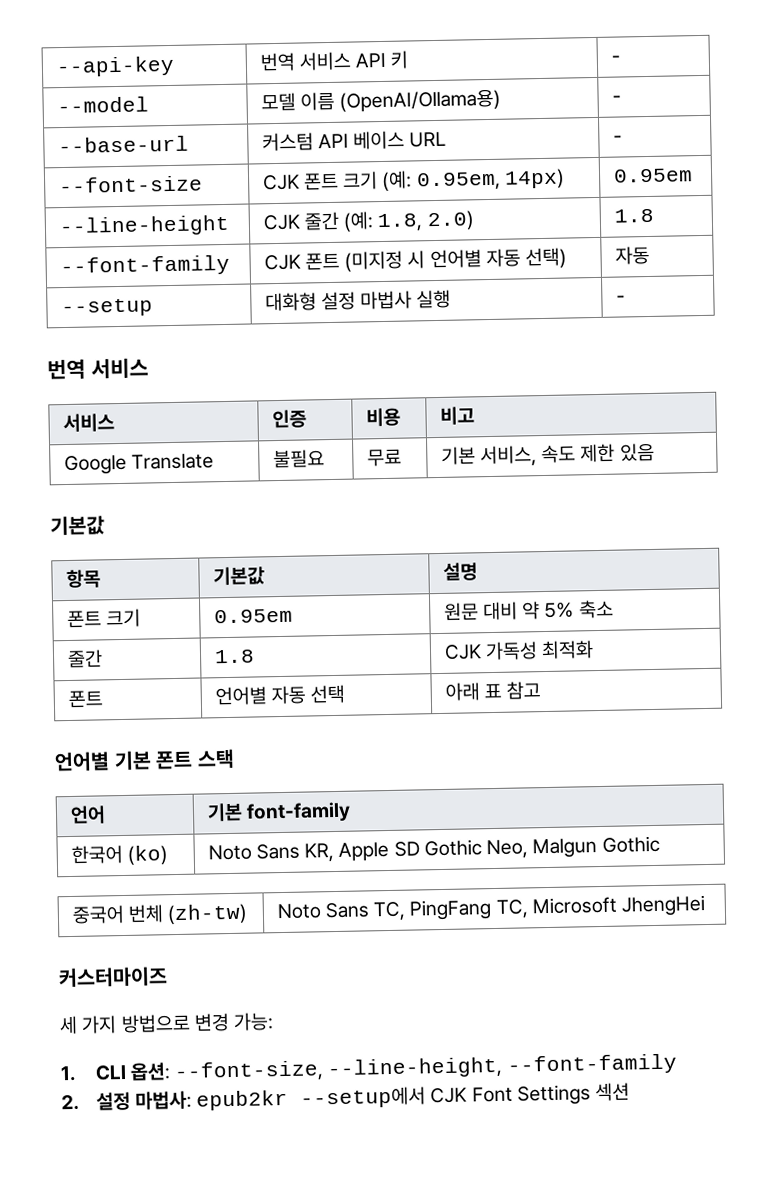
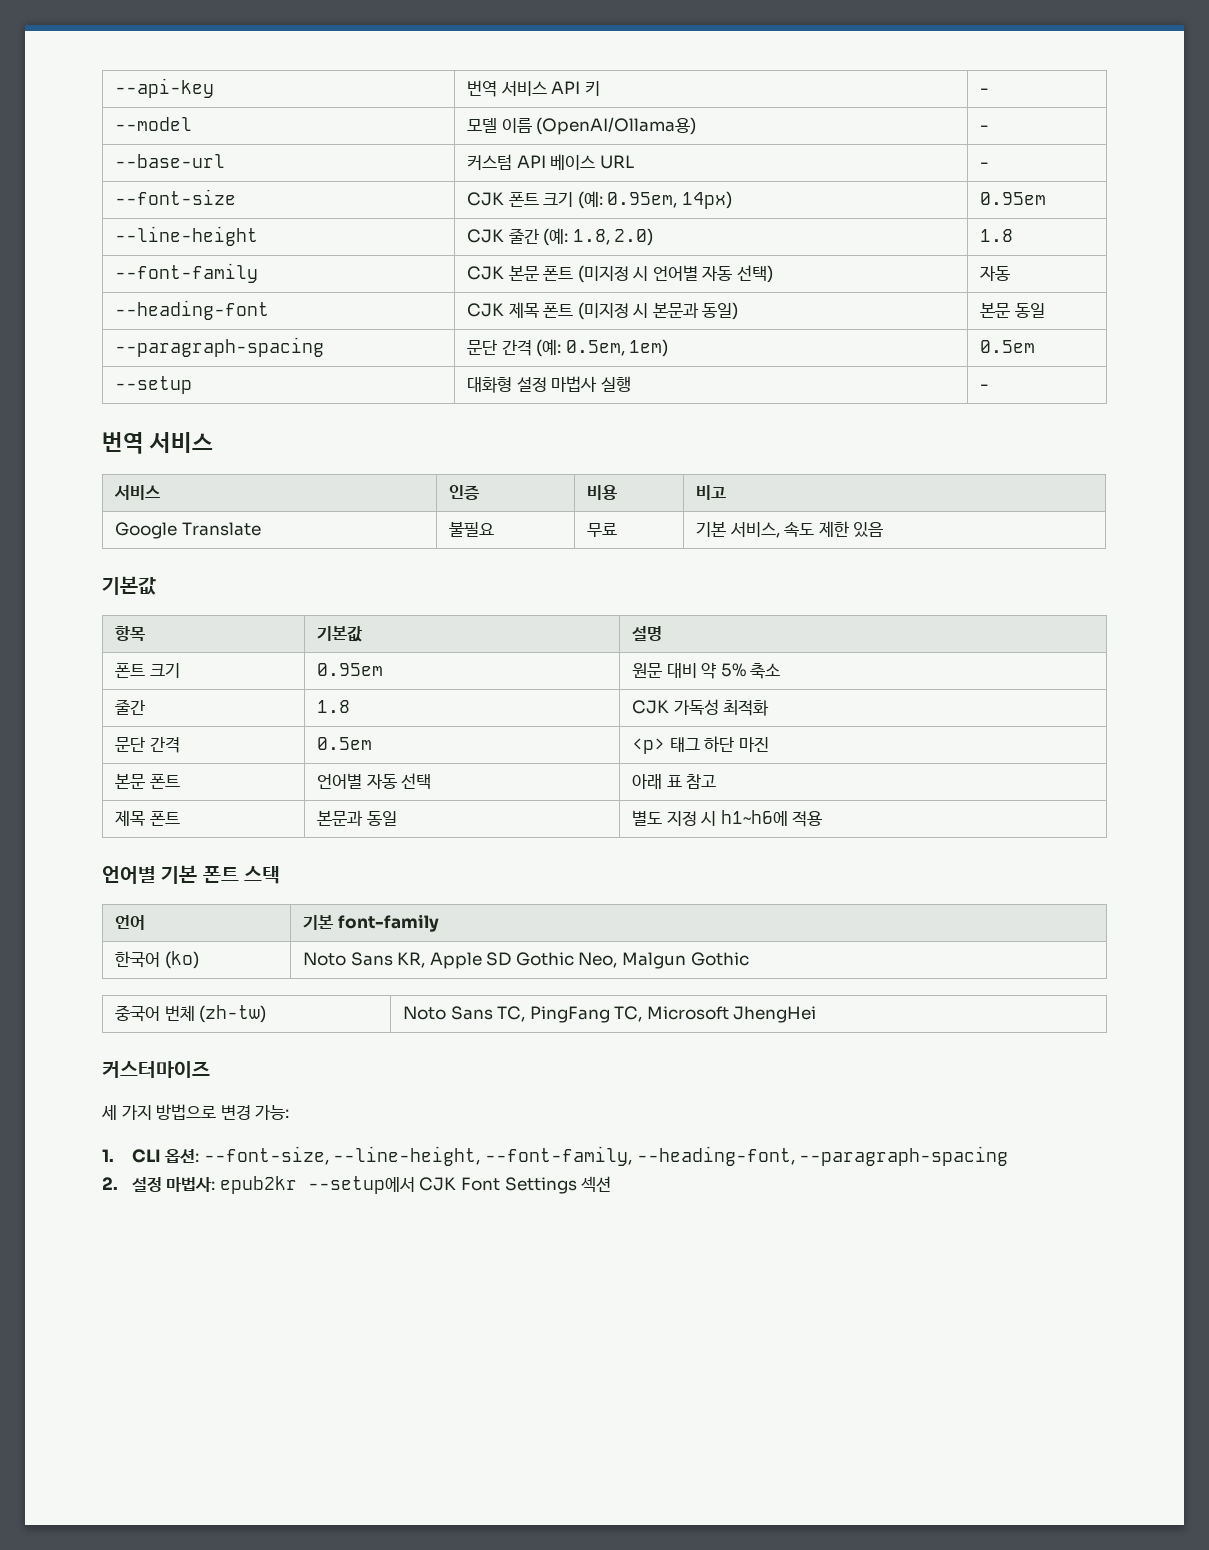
(301, 262) none -> [508,265,539,281] 본문
(650, 255) none -> [114,300,269,320] [466,302,739,320] [979,302,1045,318] [114,337,324,357] [466,339,669,357] [979,340,1035,353] // --heading-font | CJK 제목 폰트 (미지정 시 본문과 동일) | 본문 동일 // --paragraph-spacing | 문단 간격 (예: 0.5em, 1em) | 0.5em
(595, 650) none -> [114,737,180,753] [316,737,372,750] [631,736,769,754] [114,773,145,789] 문단 간격 | 0.5em | <p> 태그 하단 마진 // 본문
(542, 690) none -> [114,810,180,826] [316,810,397,826] [631,810,823,827] // 제목 폰트 | 본문과 동일 | 별도 지정 시 h1~h6에 적용
[506,1053,677,1076] --font-family -> [485,1146,1009,1166] --font-family, --heading-font, --paragraph-spacing

